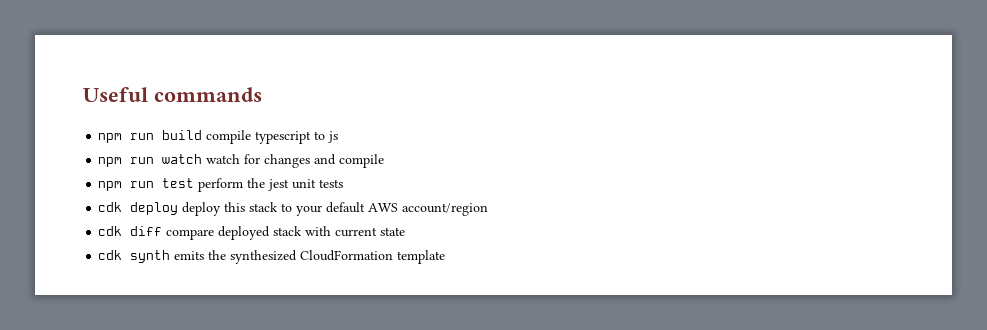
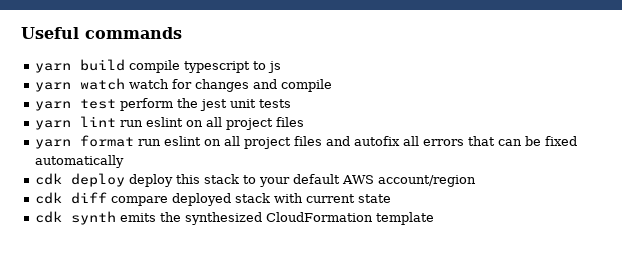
[98,133,155,143] npm run -> [34,63,71,73] yarn
[98,157,155,167] npm run -> [34,82,71,92] yarn
[98,181,155,191] npm run -> [34,101,71,111] yarn
(344, 183) none -> [34,116,304,130] [34,135,577,149] [34,155,124,168] // yarn lint run eslint on all project files // yarn format run eslint on all project files and autofix all errors that can be fixed automatically

